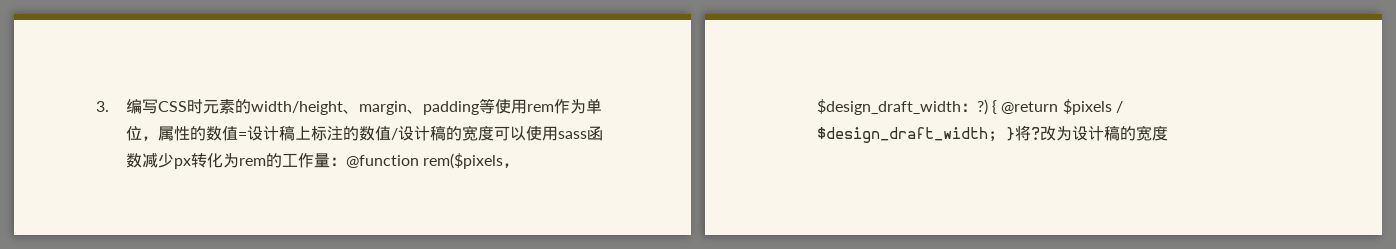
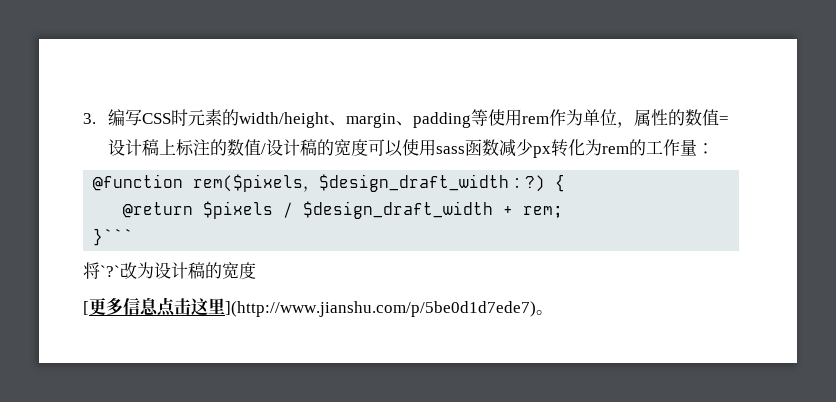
(346, 161) none -> (714, 148) //
(998, 107) none -> (566, 183) //
[816,125,1040,143] $design_draft_width; }将? -> [303,201,564,219] [93,228,134,246] [83,262,120,279] $design_draft_width + rem; // }``` // 将`?`
(1168, 133) none -> [83,297,553,317] // [更多信息点击这里](http://www.jianshu.com/p/5be0d1d7ede7)。

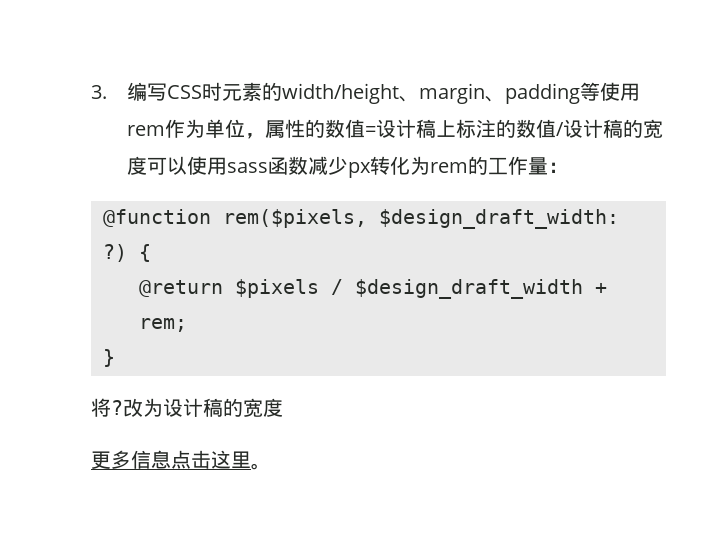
[193,174,526,192] rem($pixels，$design_draft_width： -> [223,209,619,229] rem($pixels, $design_draft_width:
[93,228,134,246] }``` -> [103,349,115,367] }
[100,265,120,277] `?` -> [111,400,123,415] ?
[83,301,89,315] [ -> (283, 407) none
[225,301,536,317] ](http://www.jianshu.com/p/5be0d1d7ede7) -> (251, 460) none

